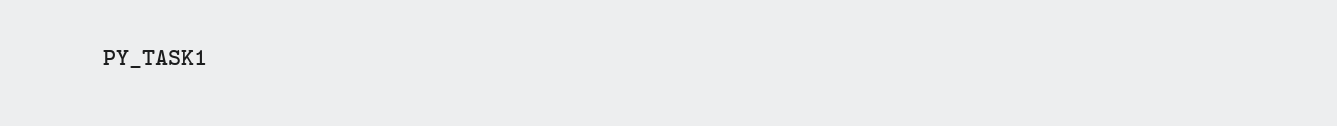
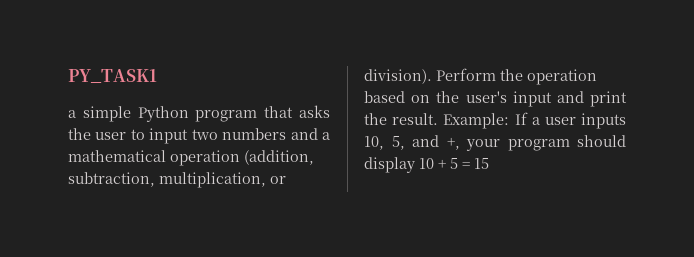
(207, 59) none -> [68,105,330,122] [68,128,330,144] [68,150,314,166] [68,172,286,188] [364,68,597,85] [364,91,627,107] [364,112,626,129] [364,135,626,151] [364,157,489,173] // a simple Python program that asks the user to input two numbers and a mathematical operation (addition, subtraction, multiplication, or division). Perform the operation based on the user's input and print the result. Example: If a user inputs 10, 5, and +, your program should display 10 + 5 = 15

